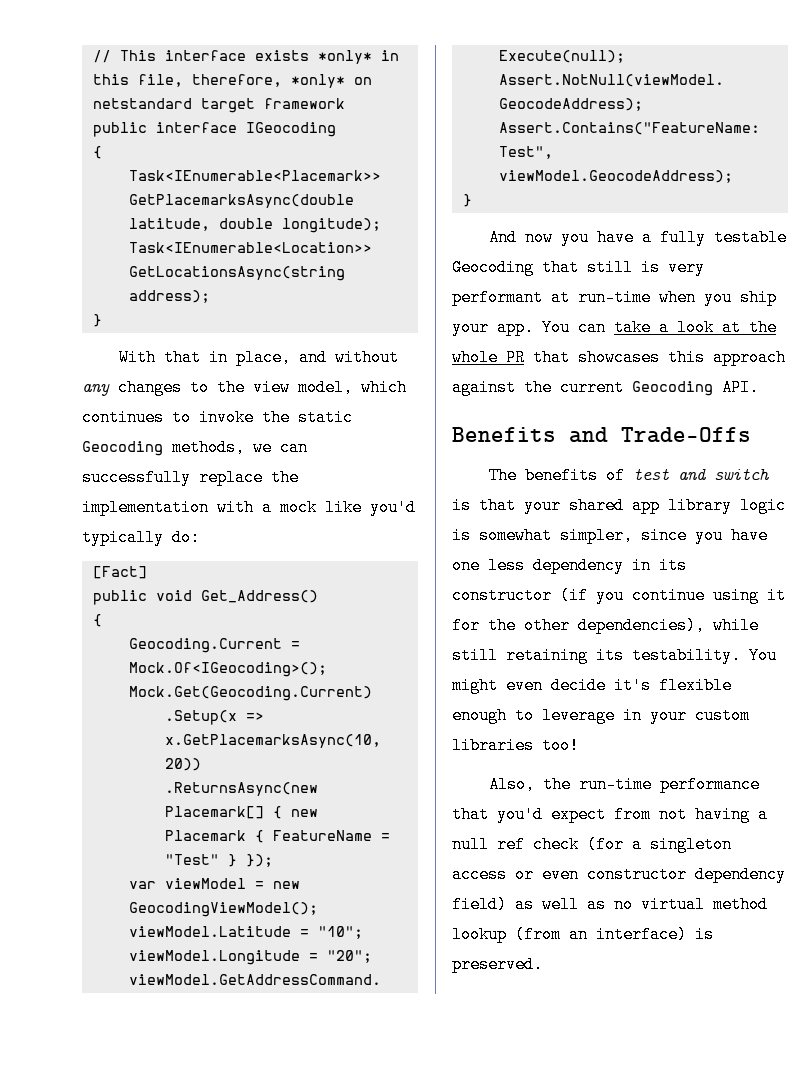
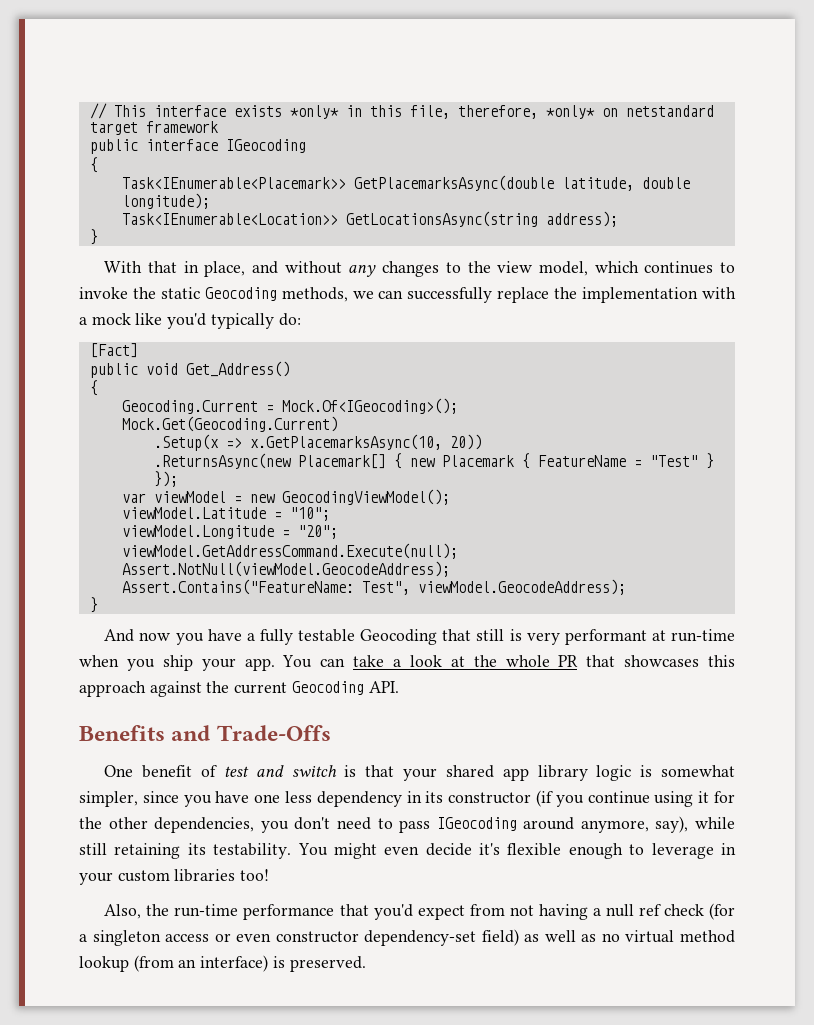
[489,467,599,484] The benefits -> [104,765,193,778] One benefit
[578,617,705,634] dependencies), -> [154,816,689,833] dependencies, you don't need to pass IGeocoding around anymore, say),
[695,866,786,883] dependency -> [364,930,477,946] dependency-set

